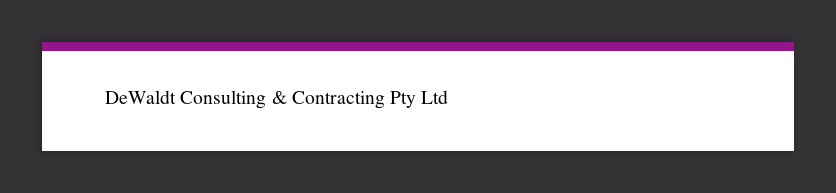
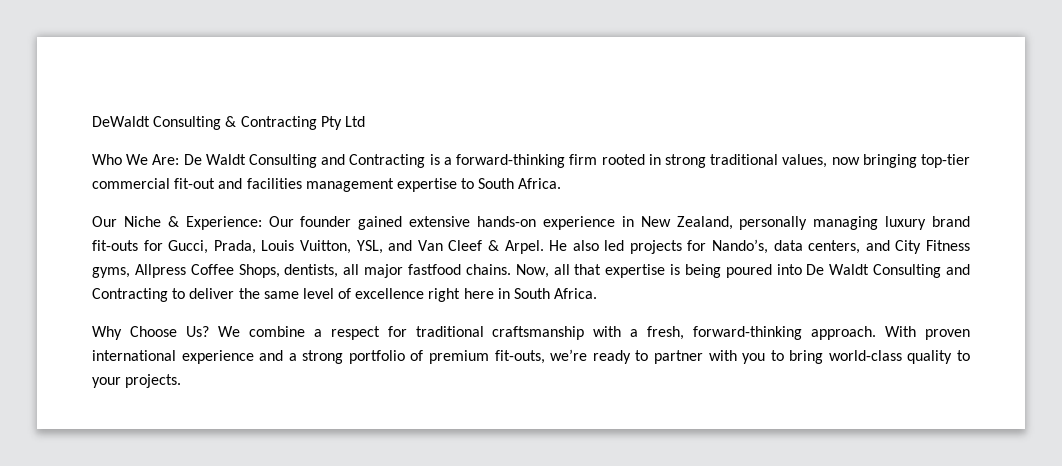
(449, 97) none -> [92,154,971,168] [92,178,562,192] [92,216,970,230] [92,239,971,254] [92,264,971,278] [92,288,598,302] [92,326,970,340] [92,349,970,364] [92,374,182,388] // Who We Are: De Waldt Consulting and Contracting is a forward-thinking firm rooted in strong traditional values, now bringing top-tier commercial fit-out and facilities management expertise to South Africa. // Our Niche & Experience: Our founder gained extensive hands-on experience in New Zealand, personally managing luxury brand fit-outs for Gucci, Prada, Louis Vuitton, YSL, and Van Cleef & Arpel. He also led projects for Nando’s, data centers, and City Fitness gyms, Allpress Coffee Shops, dentists, all major fastfood chains. Now, all that expertise is being poured into De Waldt Consulting and Contracting to deliver the same level of excellence right here in South Africa. // Why Choose Us? We combine a respect for traditional craftsmanship with a fresh, forward-thinking approach. With proven international experience and a strong portfolio of premium fit-outs, we’re ready to partner with you to bring world-class quality to your projects.

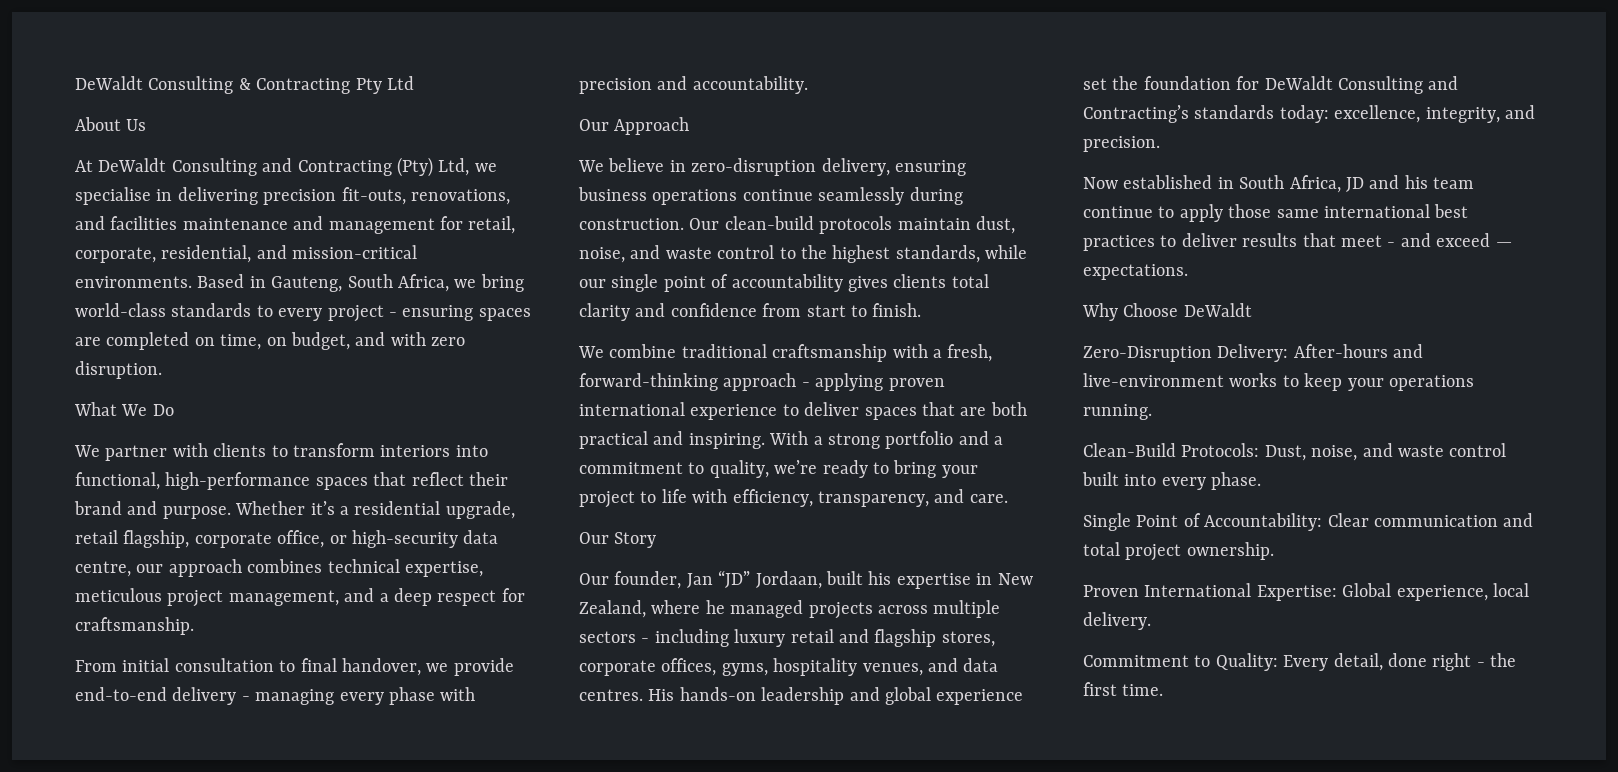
[92,154,971,168] [92,178,562,192] [92,216,970,230] [92,239,971,254] [92,264,971,278] [92,288,598,302] [92,326,407,340] Who We Are: De Waldt Consulting and Contracting is a forward-thinking firm rooted in strong traditional values, now bringing top-tier commercial fit-out and facilities management expertise to South Africa. // Our Niche & Experience: Our founder gained extensive hands-on experience in New Zealand, personally managing luxury brand fit-outs for Gucci, Prada, Louis Vuitton, YSL, and Van Cleef & Arpel. He also led projects for Nando’s, data centers, and City Fitness gyms, Allpress Coffee Shops, dentists, all major fastfood chains. Now, all that expertise is being poured into De Waldt Consulting and Contracting to deliver the same level of excellence right here in South Africa. // Why Choose Us? We combine a respect for -> [75,117,147,131] [75,157,497,177] [75,187,510,205] [75,216,516,234] [75,245,418,263] [75,274,524,292] [75,303,531,322] [75,332,466,350] [75,361,162,379] [74,402,174,416] [74,443,488,461] [75,472,508,490] [74,501,515,519] [75,530,499,548] [75,559,483,577] [75,588,525,607] [75,617,194,635] [75,658,514,676] [75,687,476,705] [579,76,808,94] [579,117,690,135] [578,158,966,176] [578,187,963,205] [579,216,1015,234] [579,245,1028,263] [579,274,989,292] [579,303,922,321] [578,344,677,358] About Us // At DeWaldt Consulting and Contracting (Pty) Ltd, we specialise in delivering precision fit-outs, renovations, and facilities maintenance and management for retail, corporate, residential, and mission-critical environments. Based in Gauteng, South Africa, we bring world-class standards to every project - ensuring spaces are completed on time, on budget, and with zero disruption. // What We Do // We partner with clients to transform interiors into functional, high-performance spaces that reflect their brand and purpose. Whether it’s a residential upgrade, retail flagship, corporate office, or high-security data centre, our approach combines technical expertise, meticulous project management, and a deep respect for craftsmanship. // From initial consultation to final handover, we provide end-to-end delivery - managing every phase with precision and accountability. // Our Approach // We believe in zero-disruption delivery, ensuring business operations continue seamlessly during construction. Our clean-build protocols maintain dust, noise, and waste control to the highest standards, while our single point of accountability gives clients total clarity and confidence from start to finish. // We combine
[811,326,970,340] [92,349,970,364] [92,374,182,388] approach. With proven international experience and a strong portfolio of premium fit-outs, we’re ready to partner with you to bring world-class quality to your projects. -> [723,373,945,391] [579,402,1027,420] [579,431,1004,449] [579,460,978,478] [579,489,1008,508] [579,532,657,548] [579,570,1033,589] [579,600,1001,619] [579,629,995,647] [579,658,999,676] [579,687,1024,705] [1083,76,1459,94] [1083,105,1535,123] [1083,136,1160,152] [1083,175,1475,193] [1083,204,1469,222] [1083,233,1512,251] [1083,264,1188,280] [1082,303,1252,321] [1083,344,1424,362] [1083,373,1474,391] [1083,404,1152,420] [1083,443,1507,461] [1082,472,1262,490] [1083,513,1534,531] [1083,542,1274,561] [1083,583,1529,601] [1083,612,1151,630] [1083,653,1517,671] [1083,682,1164,696] approach - applying proven international experience to deliver spaces that are both practical and inspiring. With a strong portfolio and a commitment to quality, we’re ready to bring your project to life with efficiency, transparency, and care. // Our Story // Our founder, Jan “JD” Jordaan, built his expertise in New Zealand, where he managed projects across multiple sectors - including luxury retail and flagship stores, corporate offices, gyms, hospitality venues, and data centres. His hands-on leadership and global experience set the foundation for DeWaldt Consulting and Contracting’s standards today: excellence, integrity, and precision. // Now established in South Africa, JD and his team continue to apply those same international best practices to deliver results that meet - and exceed — expectations. // Why Choose DeWaldt // Zero-Disruption Delivery: After-hours and live-environment works to keep your operations running. // Clean-Build Protocols: Dust, noise, and waste control built into every phase. // Single Point of Accountability: Clear communication and total project ownership. // Proven International Expertise: Global experience, local delivery. // Commitment to Quality: Every detail, done right - the first time.

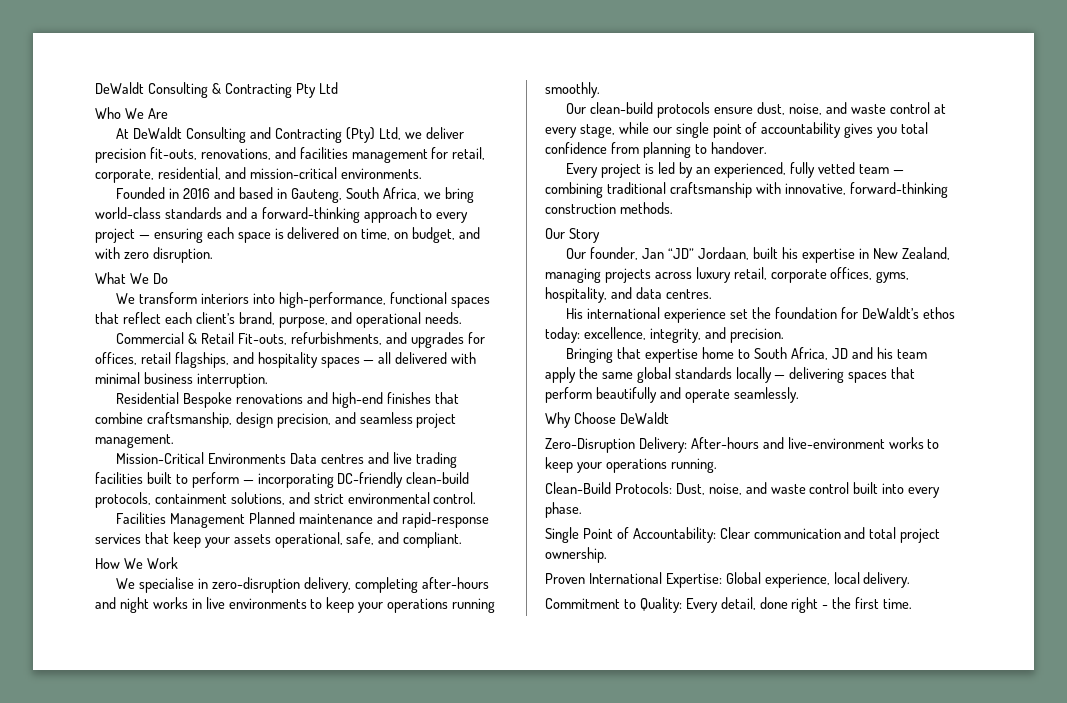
[75,117,147,131] About Us -> [95,107,168,119] Who We Are
[75,187,258,205] specialise in delivering -> [425,127,464,139] deliver
[182,216,324,230] maintenance and -> (348, 153) none
[197,274,245,288] Based -> [116,187,274,199] // Founded in 2016 and based
[256,305,531,322] [75,332,190,350] to every project - ensuring spaces are completed -> [225,207,469,223] [95,227,340,243] and a forward-thinking approach to every project — ensuring each space is delivered
[105,443,288,461] partner with clients to -> (136, 298) none
[75,472,311,490] functional, high-performance -> [279,292,447,308] high-performance, functional
[468,472,508,486] [74,501,515,519] [75,530,499,548] [75,559,483,577] [75,588,525,607] [75,617,194,635] [75,658,514,676] [75,687,476,705] [579,76,808,94] [579,117,690,135] [578,158,665,172] their brand and purpose. Whether it’s a residential upgrade, retail flagship, corporate office, or high-security data centre, our approach combines technical expertise, meticulous project management, and a deep respect for craftsmanship. // From initial consultation to final handover, we provide end-to-end delivery - managing every phase with precision and accountability. // Our Approach // We believe -> [164,312,463,328] [116,332,485,348] [95,352,477,368] [95,372,268,388] [116,392,459,408] [95,412,457,428] [95,434,174,448] [116,452,457,468] [95,472,470,488] [95,492,477,508] [116,512,489,528] [95,532,463,548] [95,557,178,569] [116,577,195,593] each client’s brand, purpose, and operational needs. // Commercial & Retail Fit-outs, refurbishments, and upgrades for offices, retail flagships, and hospitality spaces — all delivered with minimal business interruption. // Residential Bespoke renovations and high-end finishes that combine craftsmanship, design precision, and seamless project management. // Mission-Critical Environments Data centres and live trading facilities built to perform — incorporating DC-friendly clean-build protocols, containment solutions, and strict environmental control. // Facilities Management Planned maintenance and rapid-response services that keep your assets operational, safe, and compliant. // How We Work // We specialise
[895,160,966,176] [578,187,963,205] [579,218,684,230] ensuring business operations continue seamlessly during construction. -> [354,577,489,593] [95,597,496,613] [545,82,600,98] completing after-hours and night works in live environments to keep your operations running smoothly. //
[897,218,971,230] maintain -> [714,107,754,114] ensure
[779,245,980,263] to the highest standards, -> [933,104,946,114] [545,124,615,138] at every stage,
[893,274,989,288] [579,303,922,321] [578,344,993,362] [579,373,945,391] [579,402,1027,420] [579,431,1004,449] [579,460,978,478] [579,489,1008,508] clients total clarity and confidence from start to finish. // We combine traditional craftsmanship with a fresh, forward-thinking approach - applying proven international experience to deliver spaces that are both practical and inspiring. With a strong portfolio and a commitment to quality, we’re ready to bring your project to life with efficiency, transparency, and care. -> [877,122,929,138] [545,142,767,158] [566,162,904,178] [545,182,948,198] [545,202,673,214] you total confidence from planning to handover. // Every project is led by an experienced, fully vetted team — combining traditional craftsmanship with innovative, forward-thinking construction methods.
[651,600,1001,619] [579,629,995,647] where he managed projects across multiple sectors - including luxury retail and flagship stores, -> [545,267,767,283] managing projects across luxury retail,
[773,658,923,676] hospitality venues, -> [545,287,607,303] hospitality,
[648,687,931,705] His hands-on leadership and global -> [566,307,661,319] // His international
[1264,76,1459,94] [1083,105,1275,123] DeWaldt Consulting and Contracting’s standards -> [861,307,955,319] DeWaldt’s ethos
[1083,175,1234,189] Now established in -> [566,347,751,363] Bringing that expertise home to
[1083,204,1469,222] [1083,233,1512,251] [1083,264,1188,280] continue to apply those same international best practices to deliver results that meet - and exceed — expectations. -> [545,367,916,383] [545,387,799,403] apply the same global standards locally — delivering spaces that perform beautifully and operate seamlessly.

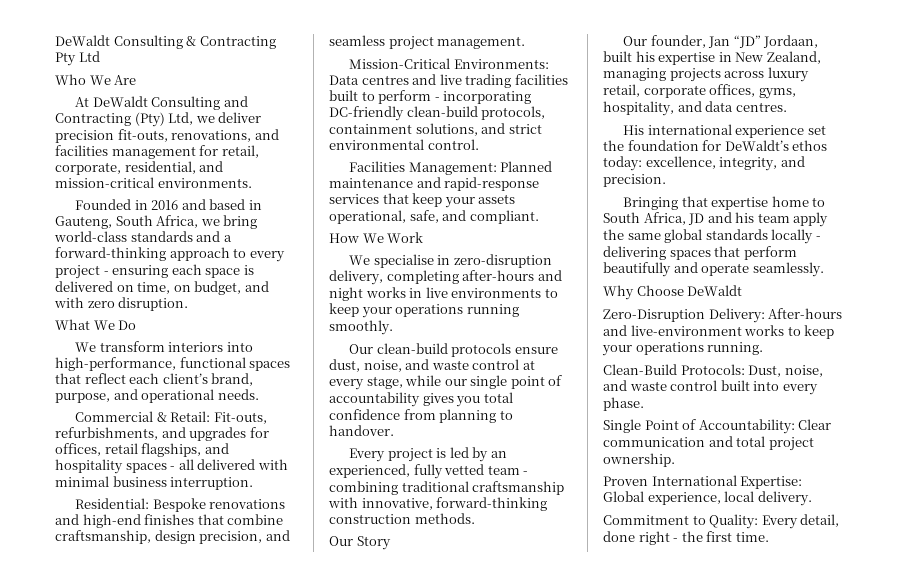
[138,235,150,239] — -> [103,271,109,275] -
[201,332,235,344] Retail -> [170,411,211,422] Retail:
[363,360,375,364] — -> [170,466,176,470] -
[116,392,180,404] Residential -> [75,498,150,509] Residential:
[208,453,287,464] Environments -> [453,59,549,69] Environments:
[242,480,254,484] — -> [434,97,440,101] -
[170,513,246,528] Management -> [408,162,497,175] Management:
[892,170,904,174] — -> [523,471,529,475] -
[774,375,786,379] — -> [815,236,821,240] -

